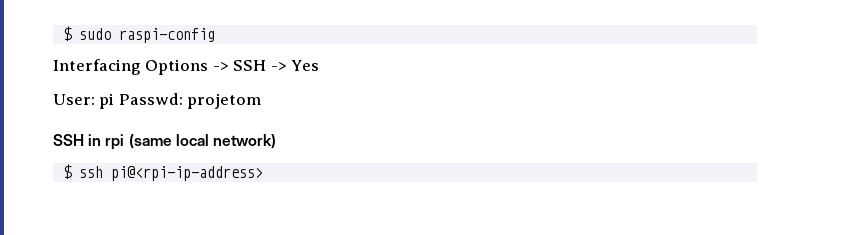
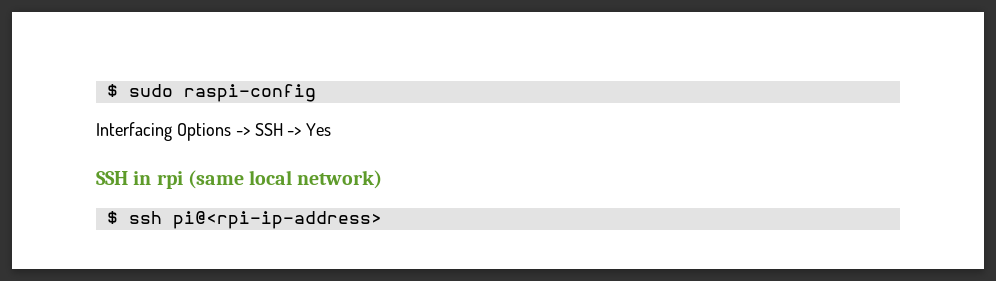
[53,93,262,109] // User: pi Passwd: projetom -> (332, 129) none

